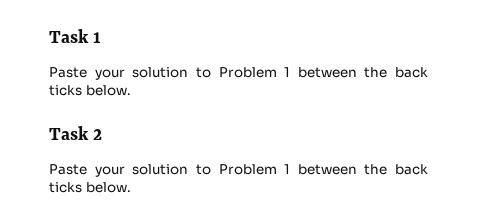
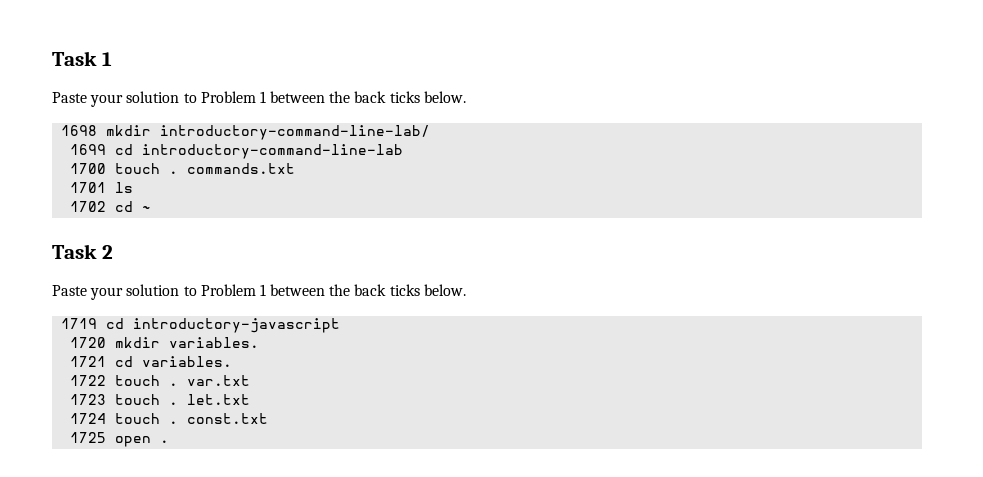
(131, 90) none -> [61,125,431,140] [70,144,404,159] [70,163,296,174] [70,182,134,193] [70,201,152,212] // 1698 mkdir introductory-command-line-lab/ // 1699 cd introductory-command-line-lab // 1700 touch . commands.txt // 1701 ls // 1702 cd ~
(131, 187) none -> [61,318,341,333] [70,337,260,348] [70,356,233,367] [70,375,251,386] [70,394,251,405] [70,413,269,424] [70,432,170,447] // 1719 cd introductory-javascript // 1720 mkdir variables. // 1721 cd variables. // 1722 touch . var.txt // 1723 touch . let.txt // 1724 touch . const.txt // 1725 open .

